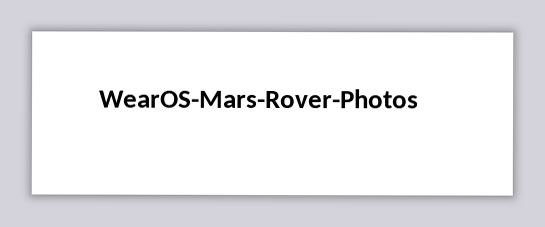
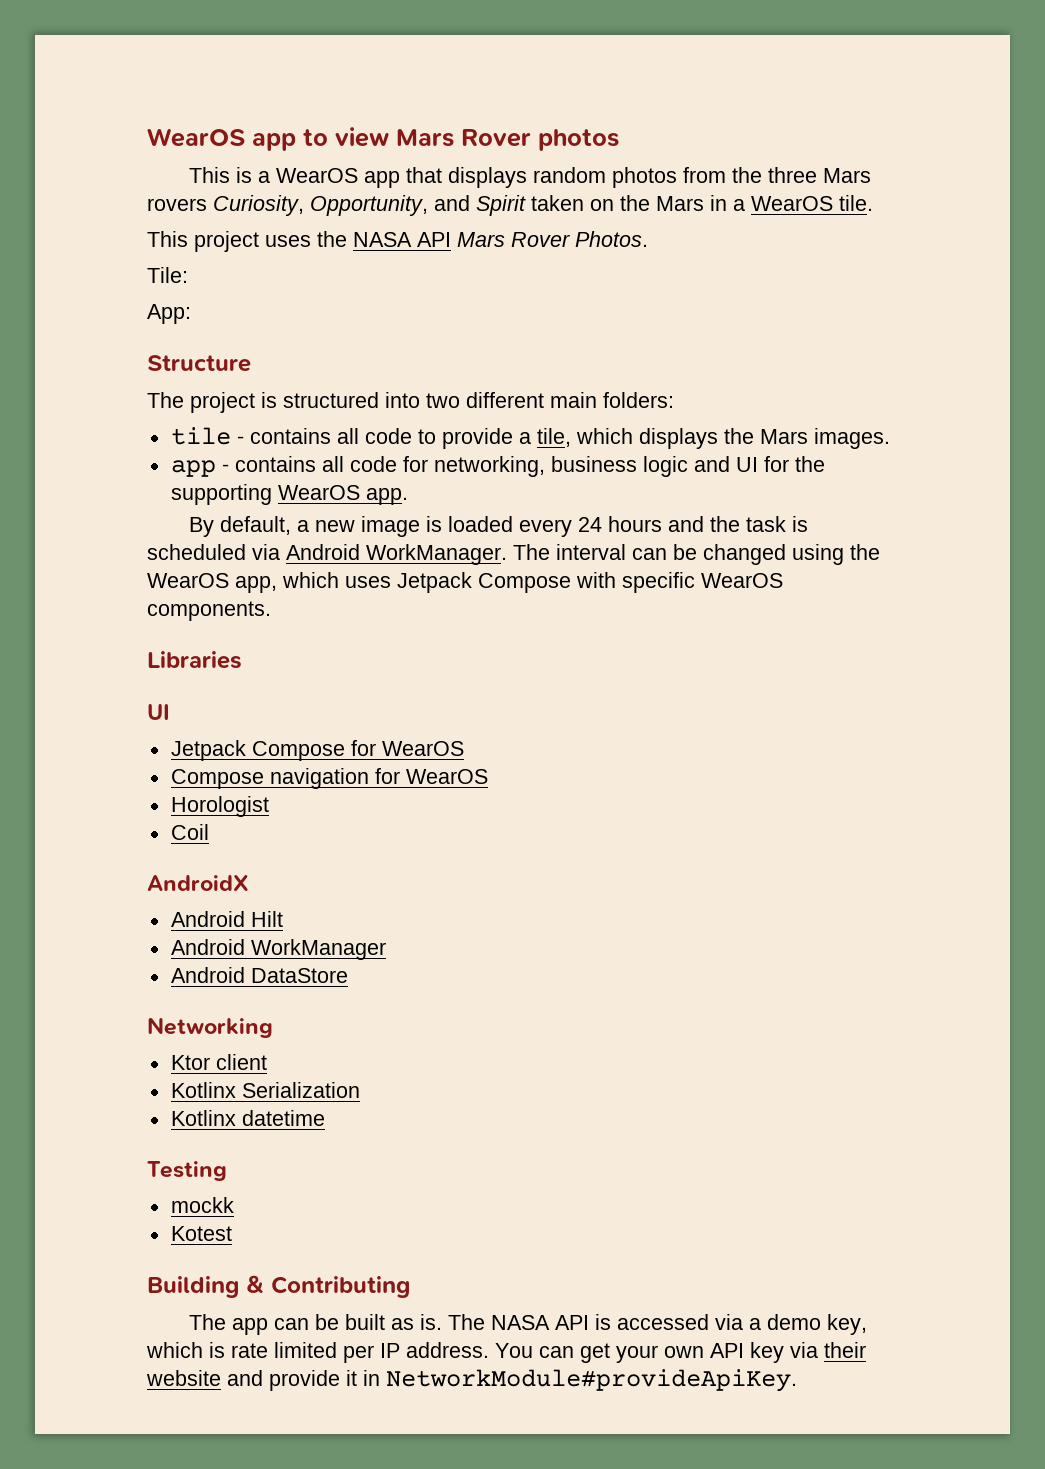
[99,88,419,109] WearOS-Mars-Rover-Photos -> [147,127,619,151] [188,167,871,188] [147,195,873,216] [147,231,648,252] [147,267,188,283] [147,304,191,324] [147,355,251,372] [147,392,674,413] [170,427,890,449] [170,456,825,477] [170,484,408,505] [188,516,808,537] [147,544,880,565] [147,572,783,593] [147,601,271,621] [147,651,242,669] [147,704,170,720] [170,740,464,761] [170,768,488,789] [170,796,269,817] [170,824,209,840] [147,875,249,891] [170,911,283,927] [170,939,386,960] [170,967,348,983] [147,1017,273,1038] [170,1054,267,1070] [170,1082,360,1098] [170,1110,325,1126] [147,1161,227,1181] [170,1197,234,1213] [170,1226,232,1241] [147,1275,410,1298] [188,1314,867,1335] [146,1342,866,1363] [146,1369,797,1392] WearOS app to view Mars Rover photos // This is a WearOS app that displays random photos from the three Mars rovers Curiosity, Opportunity, and Spirit taken on the Mars in a WearOS tile. // This project uses the NASA API Mars Rover Photos. // Tile: // App: // Structure // The project is structured into two different main folders: // tile - contains all code to provide a tile, which displays the Mars images. // app - contains all code for networking, business logic and UI for the supporting WearOS app. // By default, a new image is loaded every 24 hours and the task is scheduled via Android WorkManager. The interval can be changed using the WearOS app, which uses Jetpack Compose with specific WearOS components. // Libraries // UI // Jetpack Compose for WearOS // Compose navigation for WearOS // Horologist // Coil // AndroidX // Android Hilt // Android WorkManager // Android DataStore // Networking // Ktor client // Kotlinx Serialization // Kotlinx datetime // Testing // mockk // Kotest // Building & Contributing // The app can be built as is. The NASA API is accessed via a demo key, which is rate limited per IP address. You can get your own API key via their website and provide it in NetworkModule#provideApiKey.

